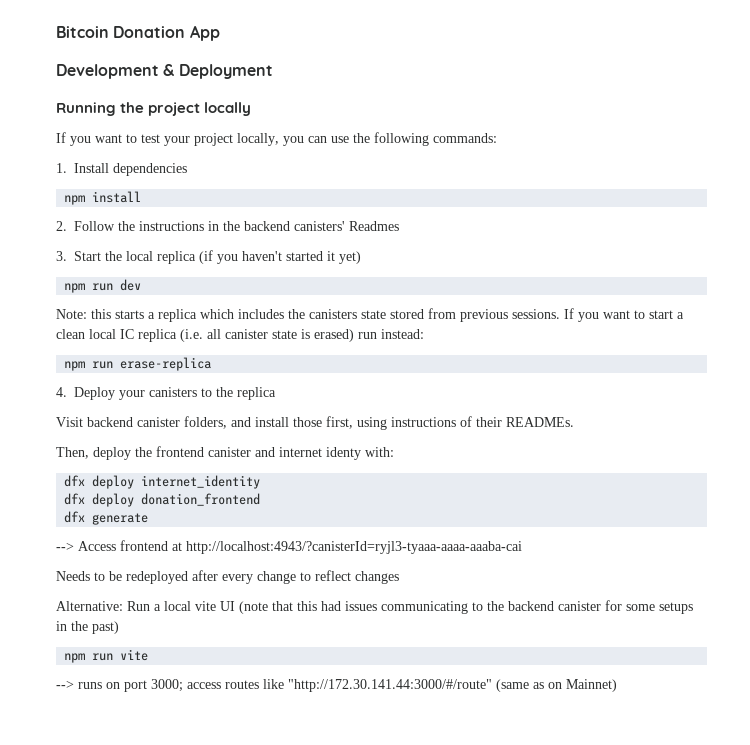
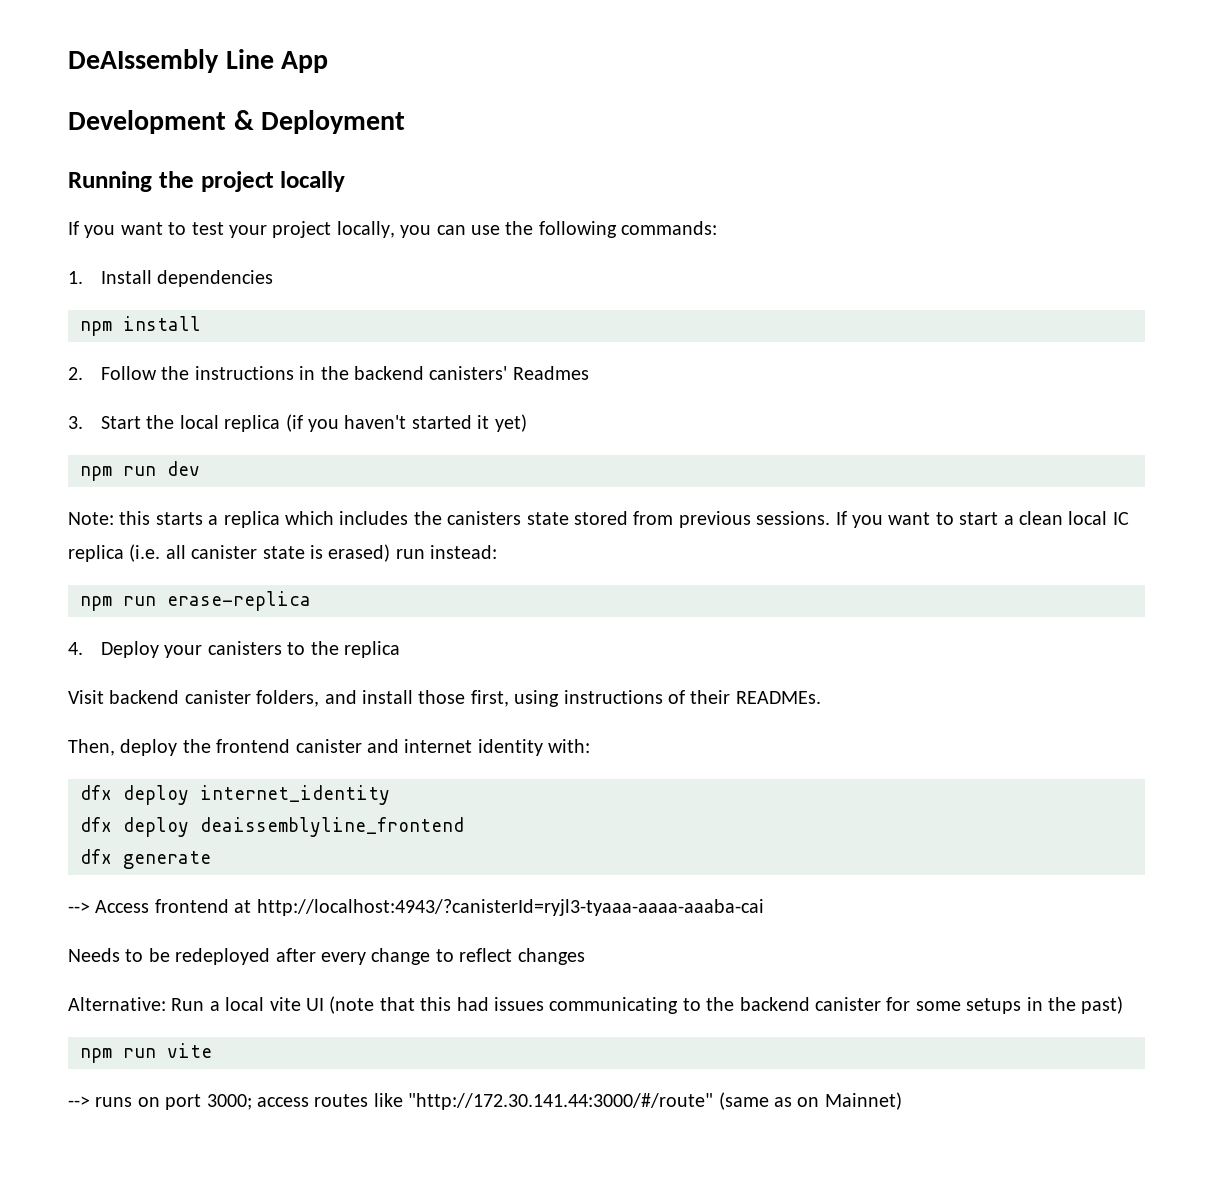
[56,26,186,38] Bitcoin Donation -> [68,49,274,73] DeAIssembly Line
[326,447,361,460] identy -> [477,739,543,756] identity
[141,493,261,506] donation_frontend -> [200,817,464,837] deaissemblyline_frontend

